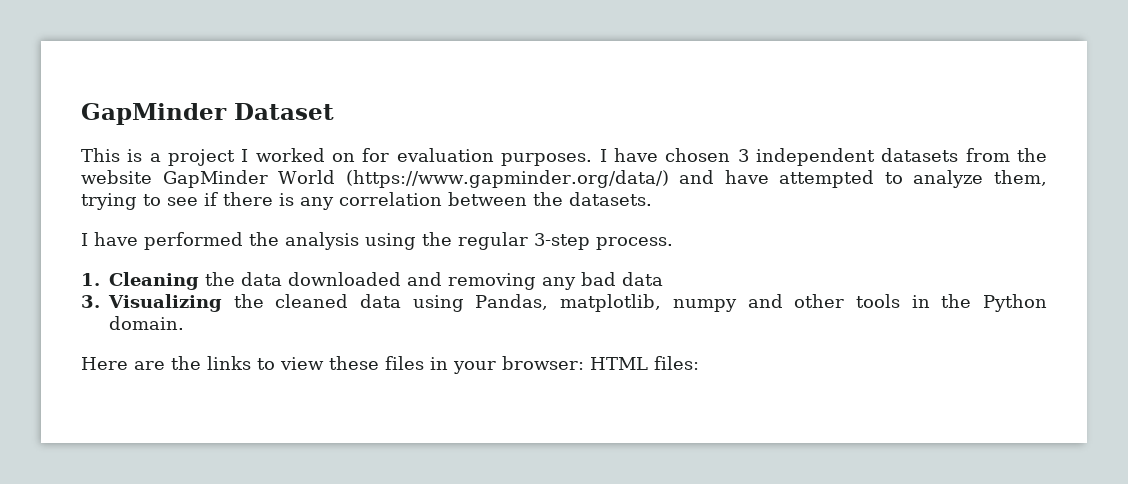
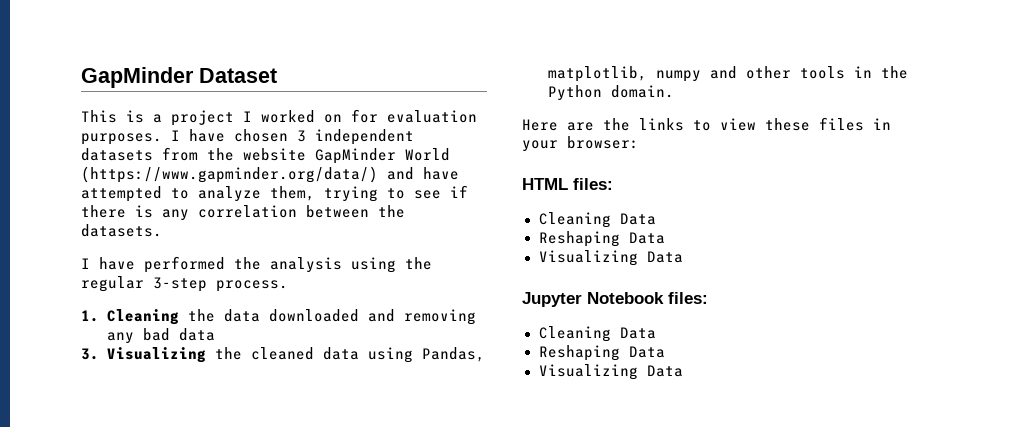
(584, 363) none -> (639, 142) //
(699, 363) none -> [538,212,656,228] [538,231,665,247] [538,250,683,266] [522,292,708,307] [538,326,656,342] [538,345,665,361] [538,364,683,380] // Cleaning Data // Reshaping Data // Visualizing Data // Jupyter Notebook files: // Cleaning Data // Reshaping Data // Visualizing Data

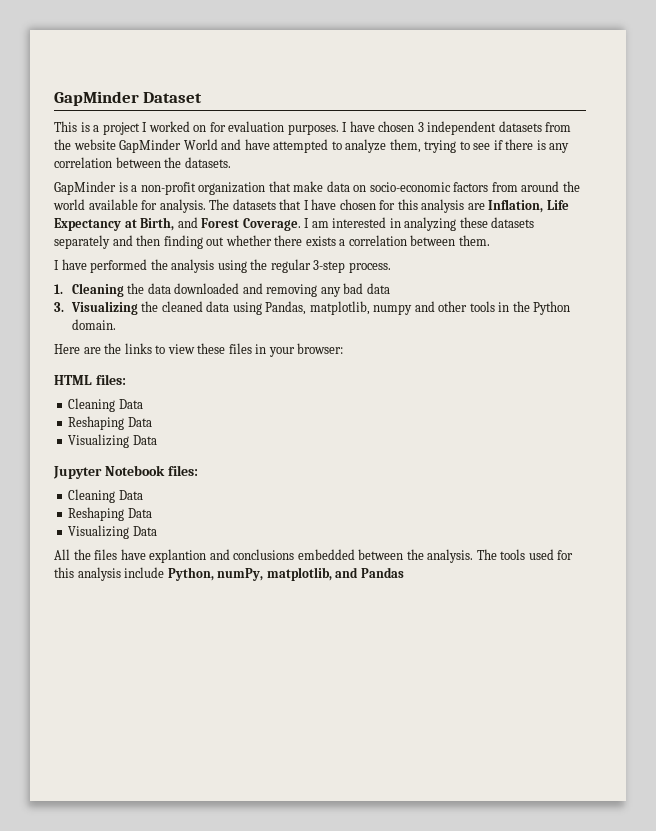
[81,166,378,183] (https://www.gapminder.org/data/) -> (218, 144) none
(162, 230) none -> [54,181,580,195] [53,199,569,213] [54,217,535,231] [54,235,490,249] // GapMinder is a non-profit organization that make data on socio-economic factors from around the world available for analysis. The datasets that I have chosen for this analysis are Inflation, Life Expectancy at Birth, and Forest Coverage. I am interested in analyzing these datasets separately and then finding out whether there exists a correlation between them.
(683, 371) none -> [54,549,574,563] [54,567,404,581] // All the files have explantion and conclusions embedded between the analysis. The tools used for this analysis include Python, numPy, matplotlib, and Pandas

